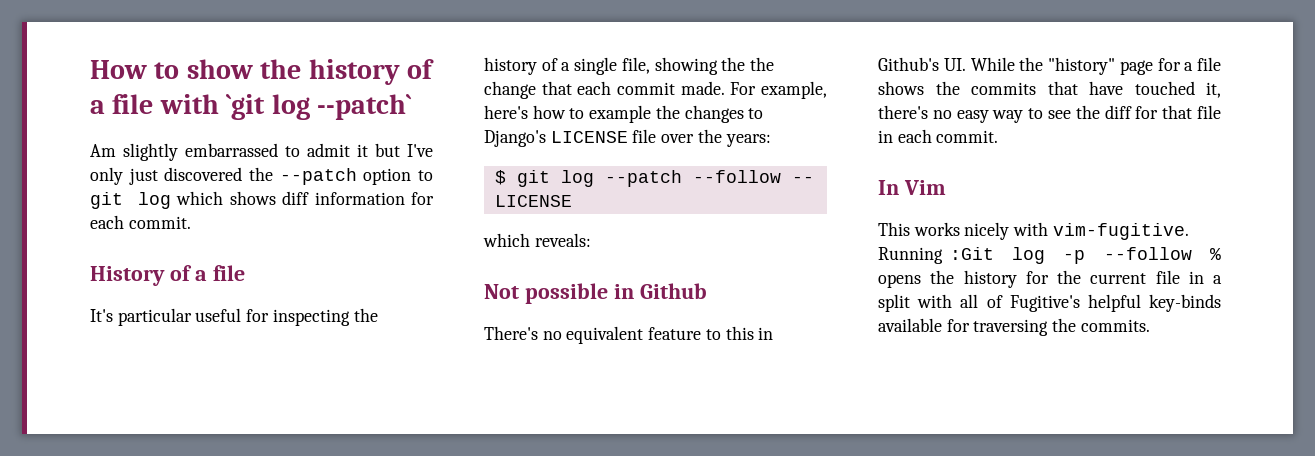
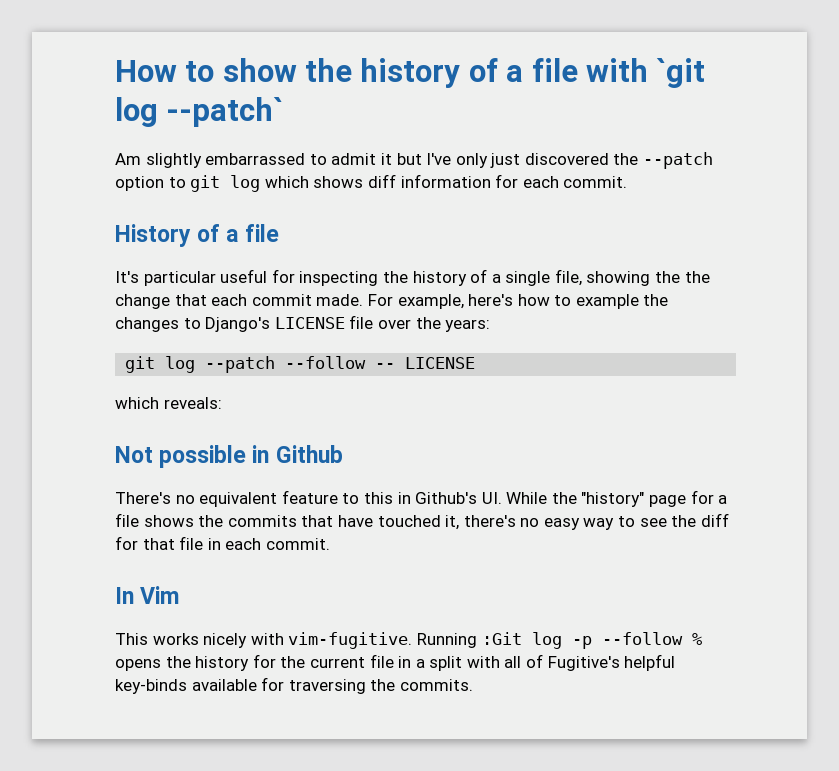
[494,170,506,185] $ -> (491, 325) none

